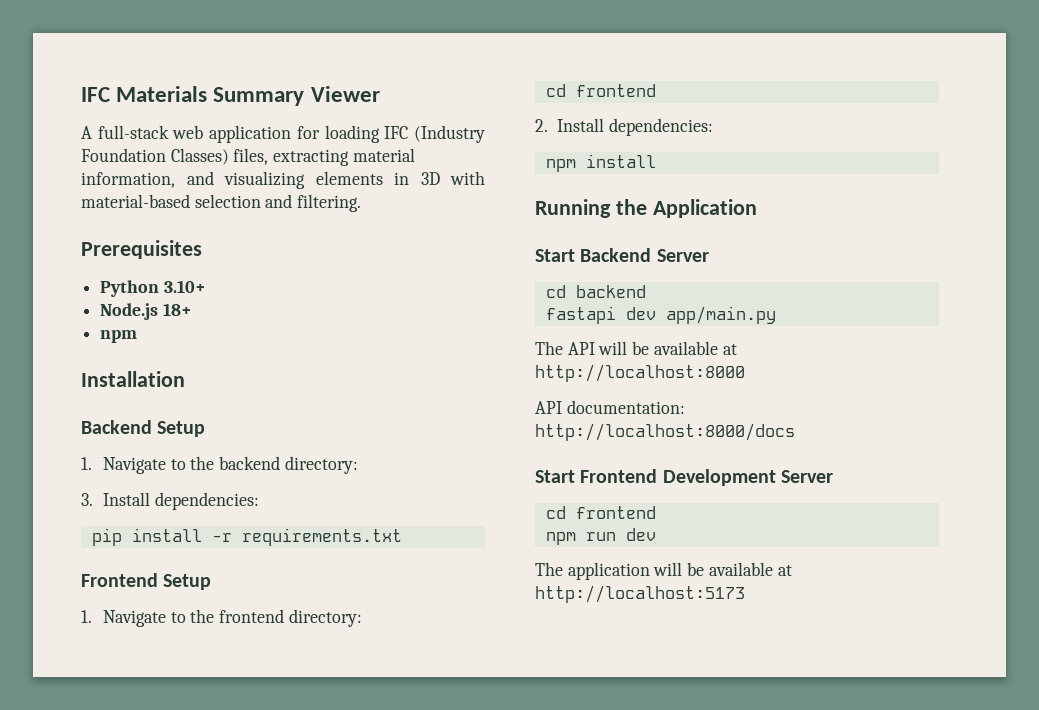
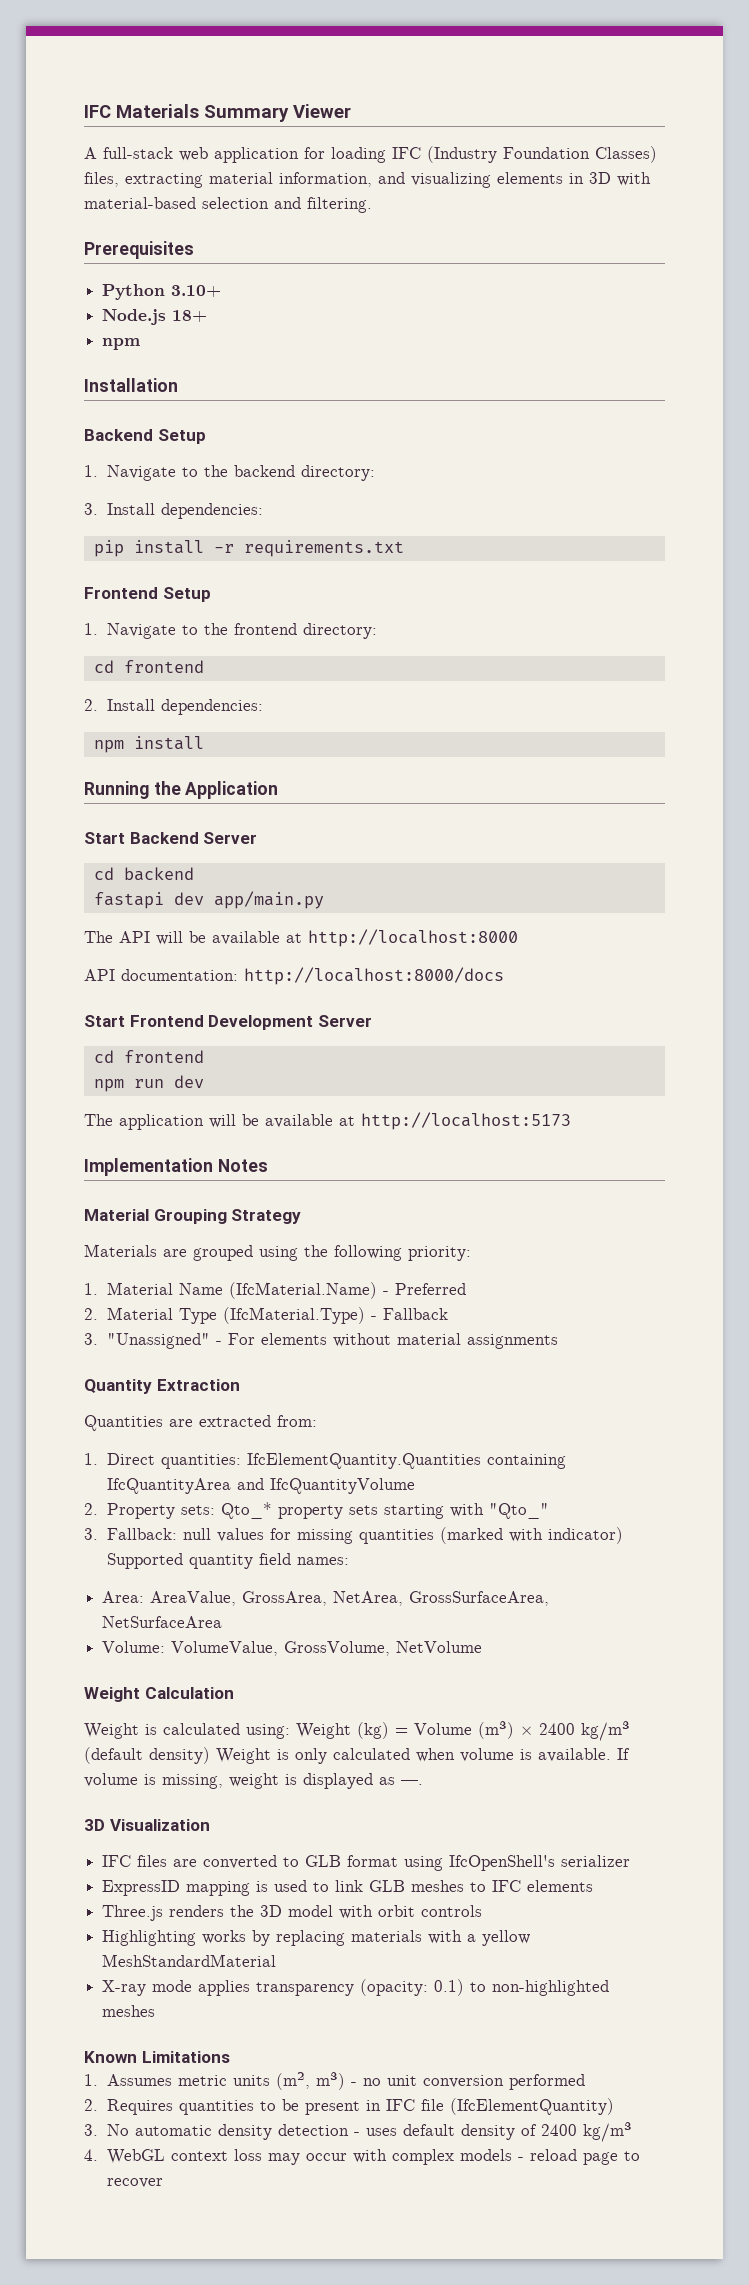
(745, 594) none -> [84,1158,268,1176] [84,1209,302,1224] [84,1244,471,1261] [84,1282,466,1299] [84,1307,448,1324] [84,1333,558,1349] [84,1379,240,1394] [84,1415,317,1431] [84,1453,566,1469] [106,1478,415,1494] [84,1502,549,1519] [84,1527,623,1544] [106,1553,349,1569] [102,1591,550,1606] [102,1616,223,1628] [102,1641,483,1656] [84,1687,234,1702] [84,1721,630,1741] [84,1747,630,1764] [84,1773,423,1789] [84,1819,210,1831] [102,1855,631,1871] [102,1880,594,1896] [102,1905,483,1921] [102,1930,531,1946] [102,1954,277,1967] [102,1979,610,1996] [102,2005,156,2017] [84,2051,230,2063] [84,2072,585,2090] [84,2098,614,2115] [84,2122,632,2142] [84,2149,640,2165] [106,2178,163,2188] // Implementation Notes // Material Grouping Strategy // Materials are grouped using the following priority: // 1. Material Name (IfcMaterial.Name) - Preferred // 2. Material Type (IfcMaterial.Type) - Fallback // 3. "Unassigned" - For elements without material assignments // Quantity Extraction // Quantities are extracted from: // 1. Direct quantities: IfcElementQuantity.Quantities containing IfcQuantityArea and IfcQuantityVolume // 2. Property sets: Qto_* property sets starting with "Qto_" // 3. Fallback: null values for missing quantities (marked with indicator) Supported quantity field names: // Area: AreaValue, GrossArea, NetArea, GrossSurfaceArea, NetSurfaceArea // Volume: VolumeValue, GrossVolume, NetVolume // Weight Calculation // Weight is calculated using: Weight (kg) = Volume (m³) × 2400 kg/m³ (default density) Weight is only calculated when volume is available. If volume is missing, weight is displayed as —. // 3D Visualization // IFC files are converted to GLB format using IfcOpenShell's serializer // ExpressID mapping is used to link GLB meshes to IFC elements // Three.js renders the 3D model with orbit controls // Highlighting works by replacing materials with a yellow MeshStandardMaterial // X-ray mode applies transparency (opacity: 0.1) to non-highlighted meshes // Known Limitations // 1. Assumes metric units (m², m³) - no unit conversion performed // 2. Requires quantities to be present in IFC file (IfcElementQuantity) // 3. No automatic density detection - uses default density of 2400 kg/m³ // 4. WebGL context loss may occur with complex models - reload page to recover

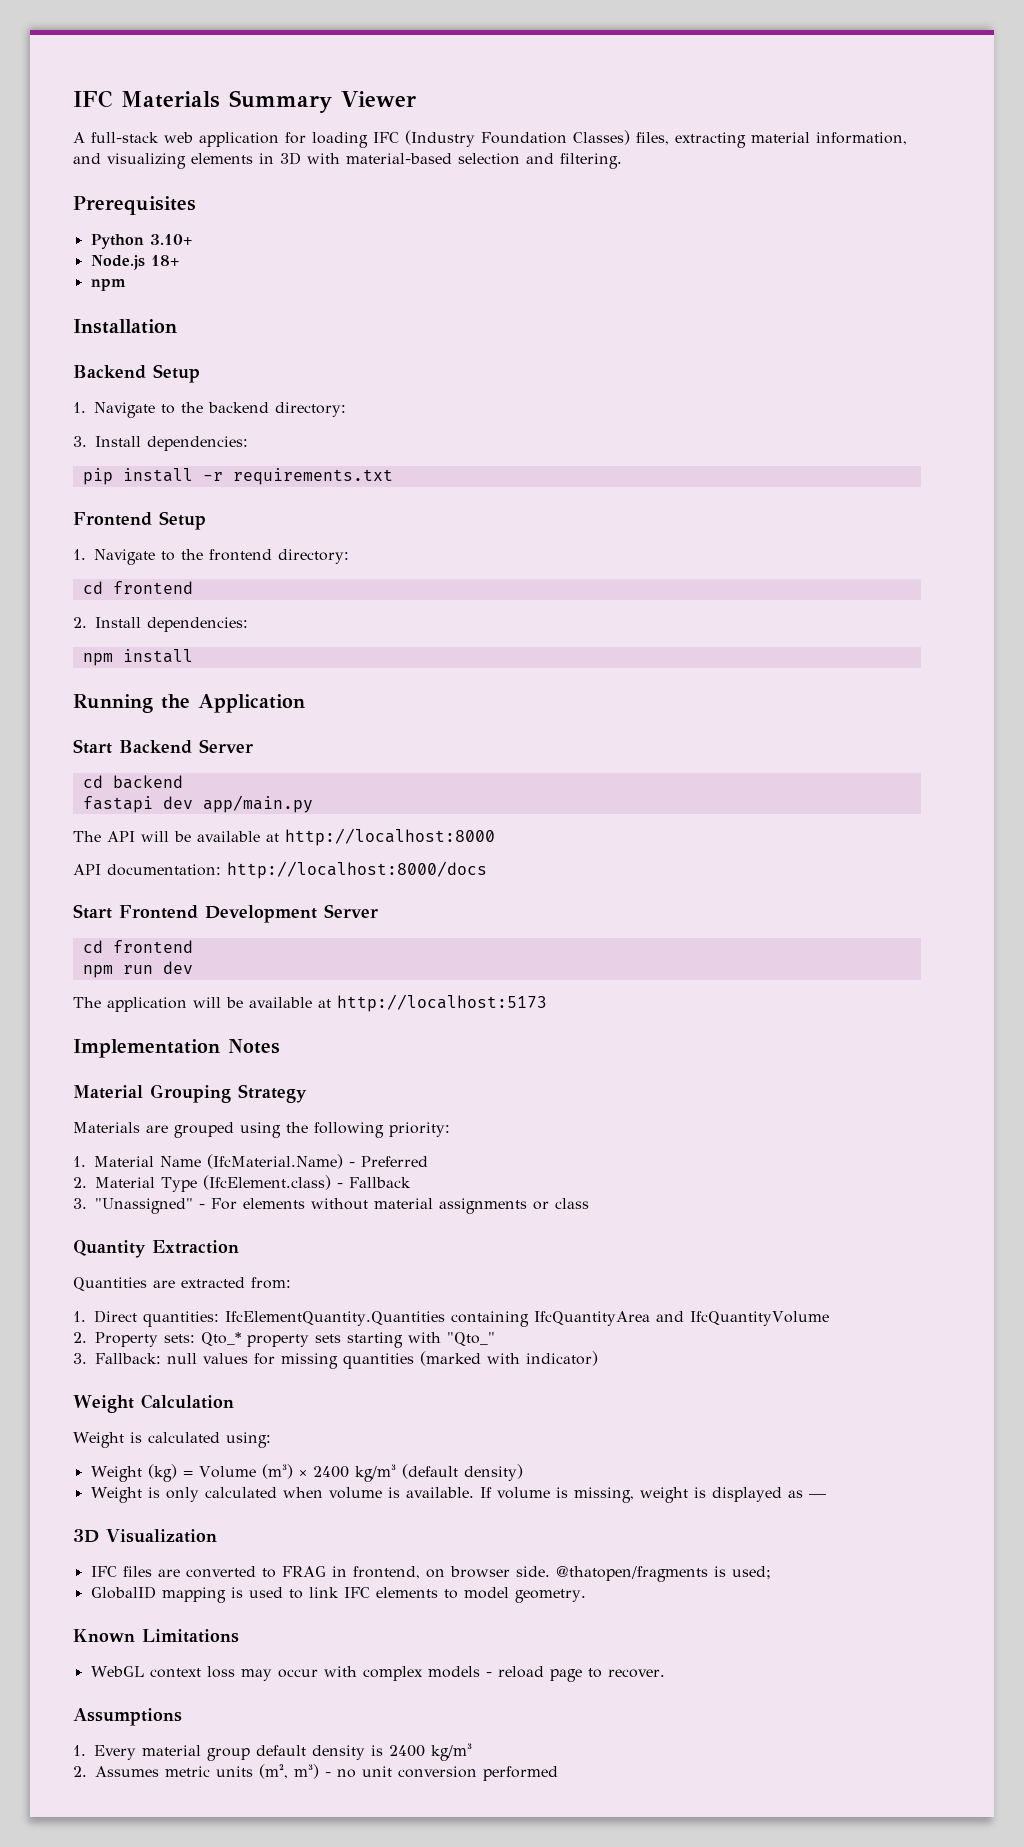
[222,1307,365,1324] (IfcMaterial.Type) -> [202,1175,331,1190] (IfcElement.class)
(558, 1341) none -> [533,1198,589,1210] or class
[106,1553,349,1569] [102,1591,550,1606] [102,1616,223,1628] [102,1641,483,1656] Supported quantity field names: // Area: AreaValue, GrossArea, NetArea, GrossSurfaceArea, NetSurfaceArea // Volume: VolumeValue, GrossVolume, NetVolume -> (598, 1358) none
(290, 1731) none -> (271, 1440) //
(210, 1755) none -> (523, 1472) //
[401,1780,423,1785] —. -> [808,1494,826,1498] —
[305,1855,631,1871] [102,1880,181,1896] GLB format using IfcOpenShell's serializer // ExpressID -> [281,1566,771,1582] [90,1586,156,1599] FRAG in frontend, on browser side. @thatopen/fragments is used; // GlobalID
[369,1880,487,1892] GLB meshes to -> (339, 1592) none
[102,1905,483,1921] [102,1930,531,1946] [102,1954,277,1967] [102,1979,610,1996] [102,2005,156,2017] [84,2051,230,2063] [84,2074,98,2086] // Three.js renders the 3D model with orbit controls // Highlighting works by replacing materials with a yellow MeshStandardMaterial // X-ray mode applies transparency (opacity: 0.1) to non-highlighted meshes // Known Limitations // 1. -> [443,1587,586,1603] [73,1629,239,1643] [90,1666,665,1682] [73,1708,182,1726] [73,1743,472,1761] [73,1766,87,1777] to model geometry. // Known Limitations // WebGL context loss may occur with complex models - reload page to recover. // Assumptions // 1. Every material group default density is 2400 kg/m³ // 2.
[84,2098,614,2115] [84,2122,632,2142] [84,2149,640,2165] [106,2178,163,2188] // 2. Requires quantities to be present in IFC file (IfcElementQuantity) // 3. No automatic density detection - uses default density of 2400 kg/m³ // 4. WebGL context loss may occur with complex models - reload page to recover -> (558, 1773) none

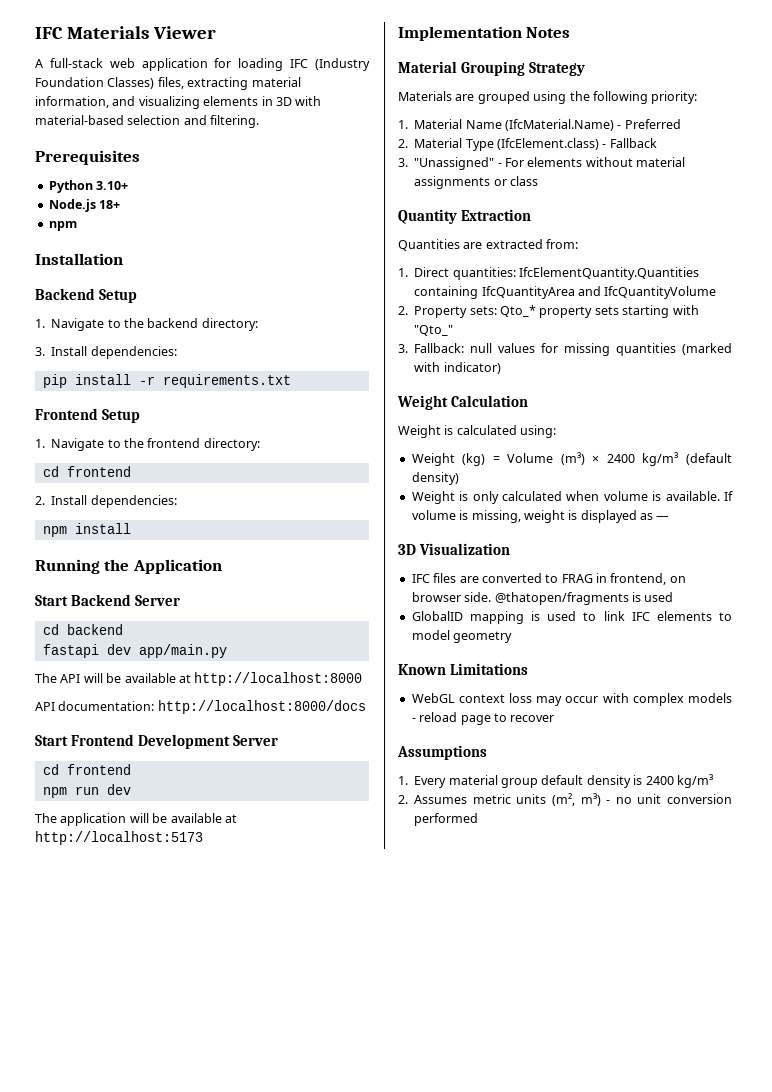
[229,90,332,113] Summary -> (149, 32) none
[731,1566,771,1579] used; -> [644,592,674,602] used
[514,1589,586,1603] geometry. -> [453,631,513,643] geometry
[607,1669,665,1678] recover. -> [510,715,555,722] recover

